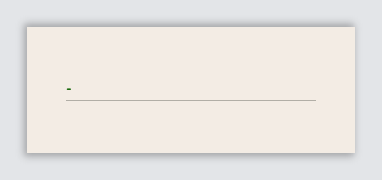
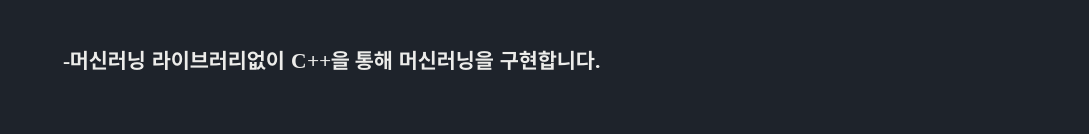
[66,88,72,94] - -> [63,50,601,70] -머신러닝 라이브러리없이 C++을 통해 머신러닝을 구현합니다.

